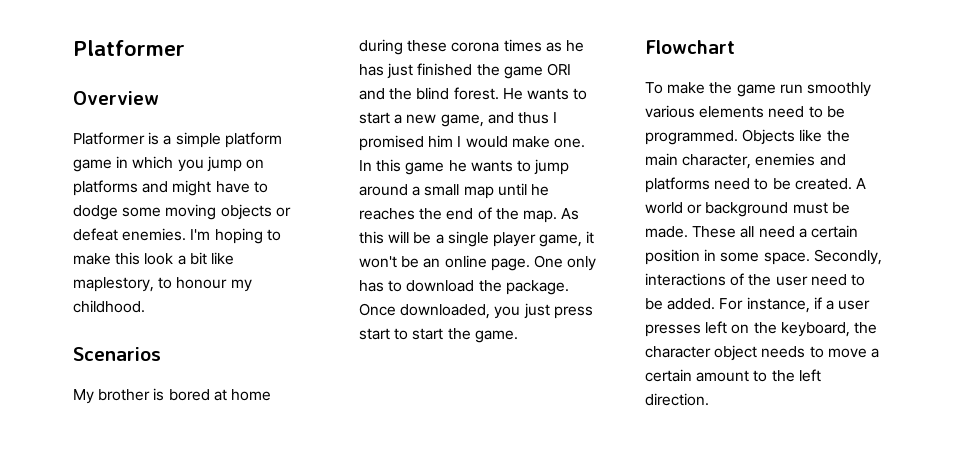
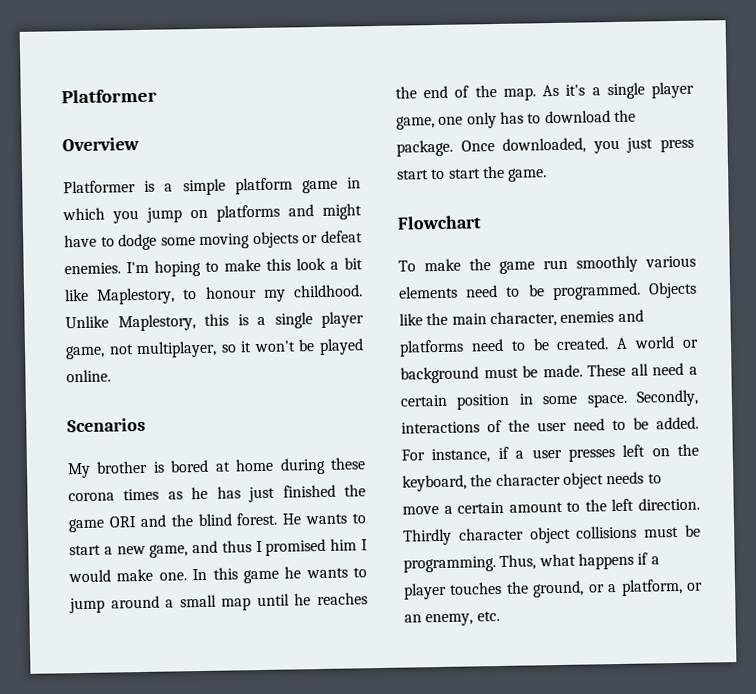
[73,277,154,292] maplestory, -> [96,287,176,305] Maplestory,
(145, 306) none -> [65,311,364,332] [65,338,365,360] [66,369,111,383] Unlike Maplestory, this is a single player game, not multiplayer, so it won't be played online.
[359,231,595,247] [359,255,563,271] this will be a single player game, it won't be an online page. One -> [565,81,694,100] [396,116,464,130] it's a single player game, one
(709, 399) none -> [403,524,701,546] [403,552,660,573] [403,578,703,600] [404,611,500,627] Thirdly character object collisions must be programming. Thus, what happens if a player touches the ground, or a platform, or an enemy, etc.

